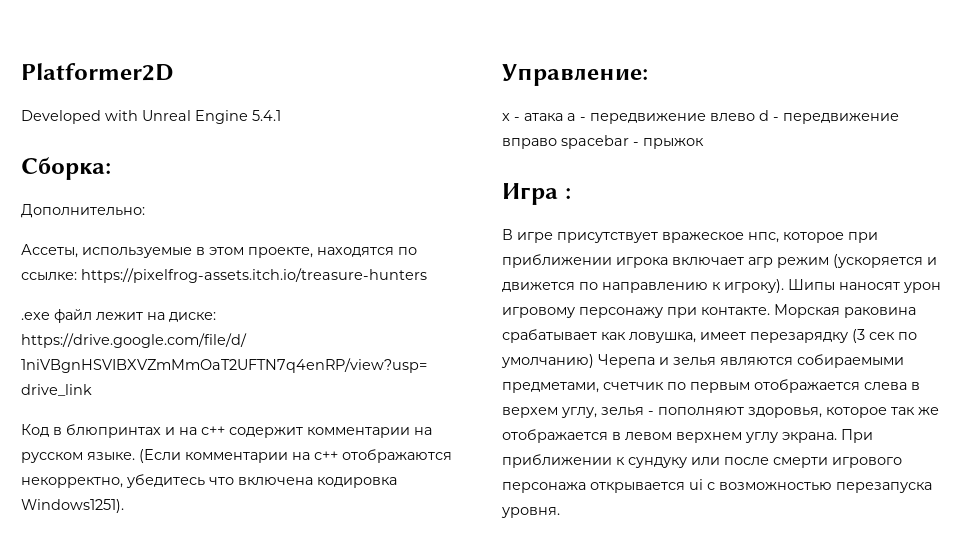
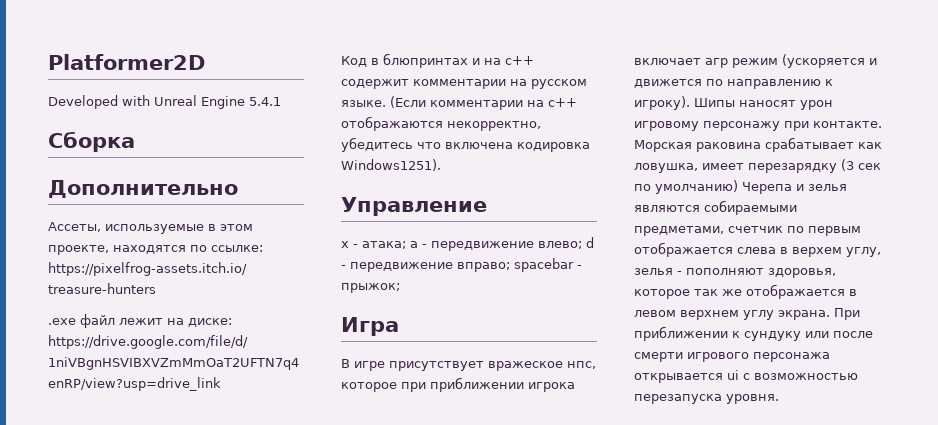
[21,157,111,180] [21,204,145,218] Сборка: // Дополнительно: -> [48,131,135,152] [48,180,238,198] Сборка // Дополнительно
[502,64,648,86] Управление: -> [341,197,487,216] Управление
[524,113,563,121] атака -> [362,241,406,249] атака;
[710,113,755,121] влево -> [538,241,582,249] влево;
[502,138,557,149] вправо -> [457,262,510,272] вправо;
[643,138,704,149] прыжок -> [341,283,400,293] прыжок;
[564,188,571,199] : -> (399, 326) none

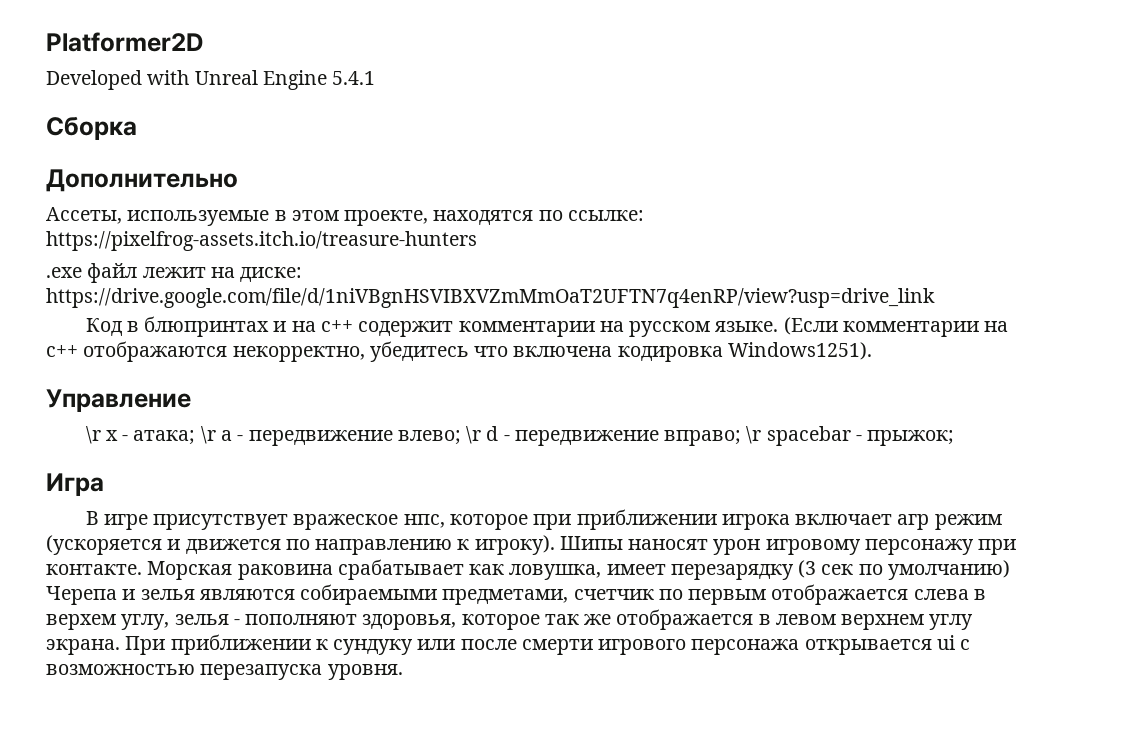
(487, 206) none -> [85,426,101,444] \r
(406, 245) none -> [200,426,216,444] \r
(582, 245) none -> [466,426,482,444] \r
(510, 267) none -> [746,426,762,444] \r

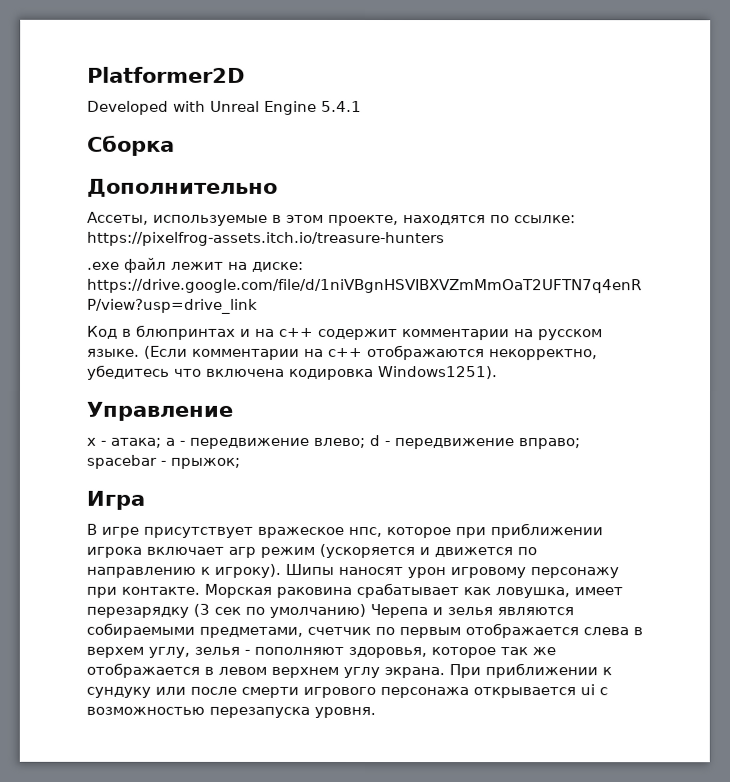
[85,426,101,444] \r -> (233, 411) none
[200,426,216,444] \r -> (161, 442) none
[466,426,482,444] \r -> (365, 442) none
[746,426,762,444] \r -> (580, 444) none

